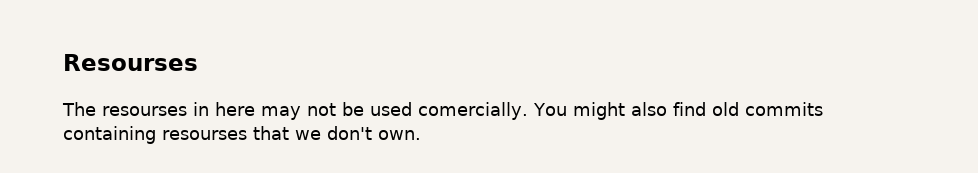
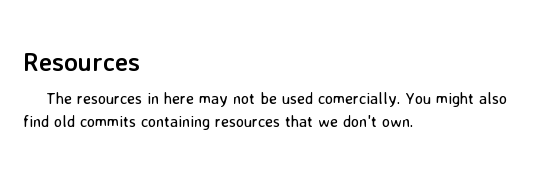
[63,54,198,71] Resourses -> [23,53,140,71] Resources
[102,106,187,116] resourses -> [76,96,142,104] resources
[162,130,247,140] resourses -> [215,119,280,127] resources

